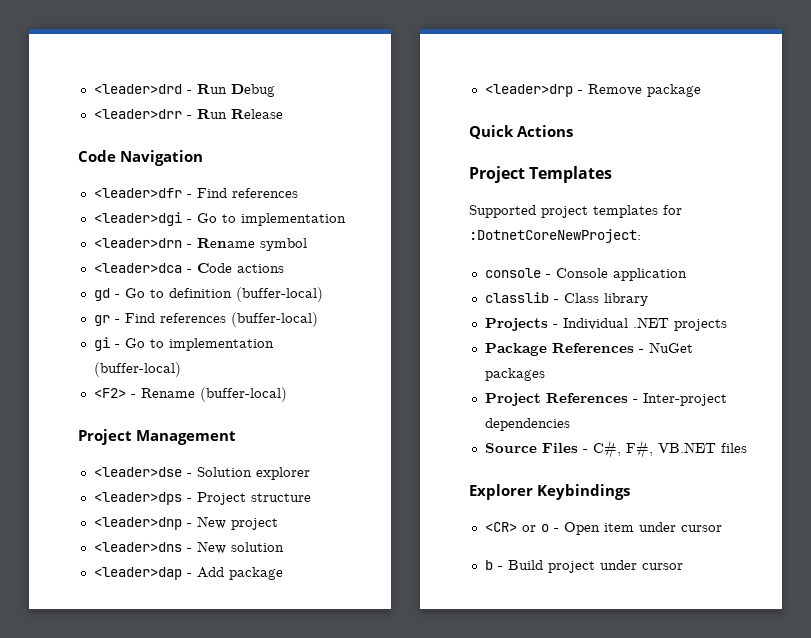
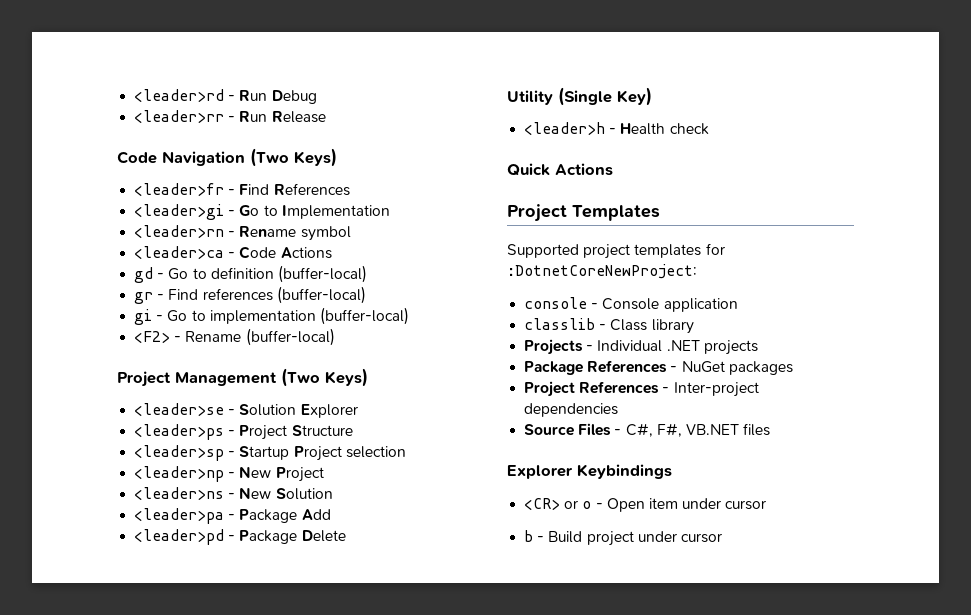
[93,84,182,94] <leader>drd -> [134,89,225,102] <leader>rd
[93,109,182,119] <leader>drr -> [134,110,225,123] <leader>rr
[93,188,298,198] [93,212,346,226] [93,238,182,248] // <leader>dfr - Find references // <leader>dgi - Go to implementation // <leader>drn -> [250,148,337,167] [134,183,350,196] [134,204,390,220] [134,225,225,238] (Two Keys) // <leader>fr - Find References // <leader>gi - Go to Implementation // <leader>rn
[93,263,182,273] <leader>dca -> [134,246,225,259] <leader>ca
[236,264,284,273] actions -> [280,247,332,259] Actions
[93,467,310,480] [93,492,311,505] [93,516,278,530] [93,541,284,554] [93,567,283,580] [484,84,701,97] // <leader>dse - Solution explorer // <leader>dps - Project structure // <leader>dnp - New project // <leader>dns - New solution // <leader>dap - Add package // <leader>drp - Remove package -> [281,368,368,387] [134,403,358,418] [134,424,353,440] [134,445,406,461] [134,466,324,482] [134,487,333,500] [134,508,331,524] [134,529,346,545] [507,87,652,106] [524,122,709,135] (Two Keys) // <leader>se - Solution Explorer // <leader>ps - Project Structure // <leader>sp - Startup Project selection // <leader>np - New Project // <leader>ns - New Solution // <leader>pa - Package Add // <leader>pd - Package Delete // Utility (Single Key) // <leader>h - Health check

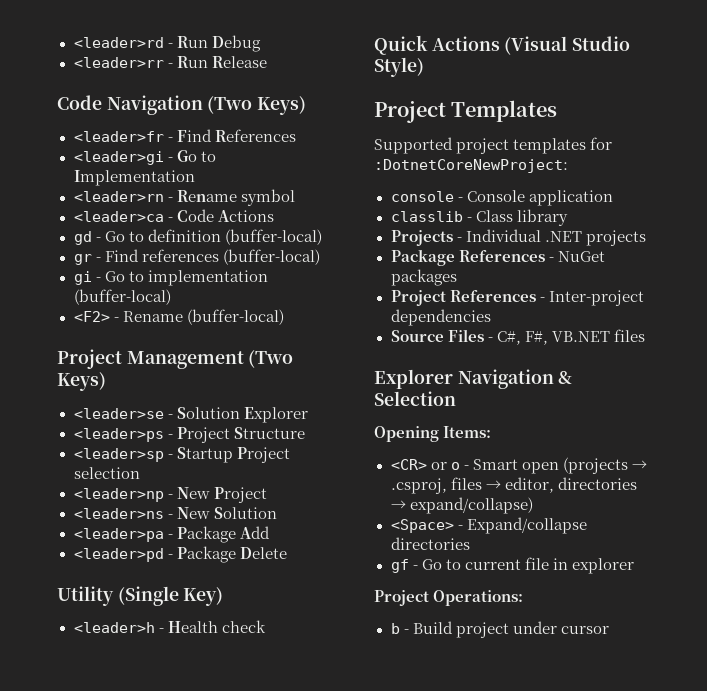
(613, 169) none -> [504,36,631,55] [374,57,424,77] (Visual Studio Style)
[577,464,672,479] Keybindings -> [457,369,573,389] [374,391,456,406] [374,426,492,442] Navigation & Selection // Opening Items:
[606,498,767,512] Open item under cursor -> [472,457,647,474] [390,477,637,494] [390,497,533,514] [390,517,587,534] [390,537,470,550] [390,557,634,574] [374,590,524,606] Smart open (projects → .csproj, files → editor, directories → expand/collapse) // <Space> - Expand/collapse directories // gf - Go to current file in explorer // Project Operations:

